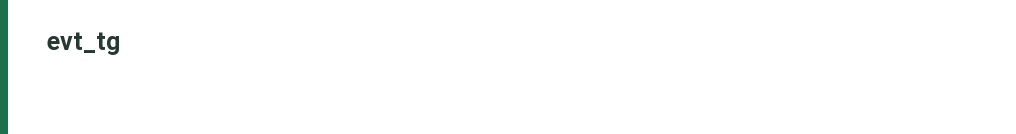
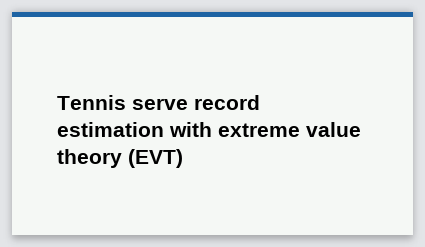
[47,32,120,55] evt_tg -> [57,95,260,110] [57,122,361,137] [57,149,183,168] Tennis serve record estimation with extreme value theory (EVT)

